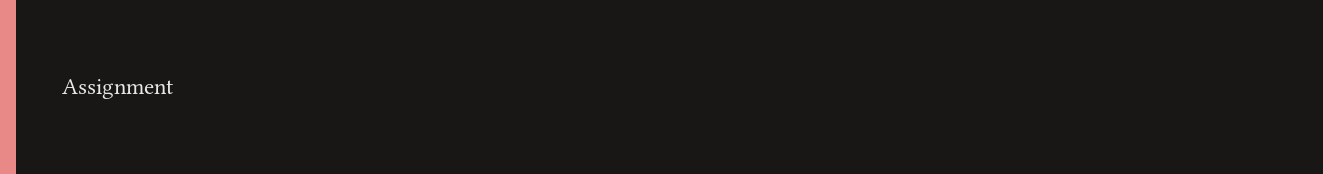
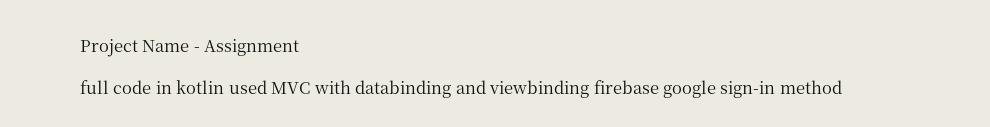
[62,79,173,99] Assignment -> [80,39,300,57] [80,80,842,98] Project Name - Assignment // full code in kotlin used MVC with databinding and viewbinding firebase google sign-in method

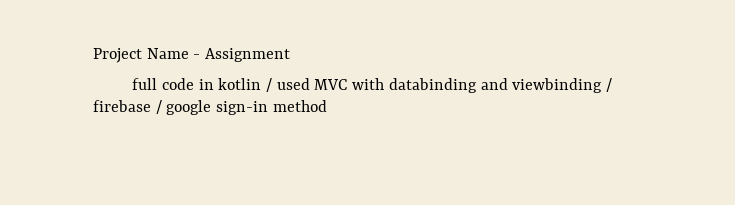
(225, 87) none -> [265,78,272,92] /
[593,80,659,94] firebase -> [606,78,613,92] [93,100,162,114] / firebase /

